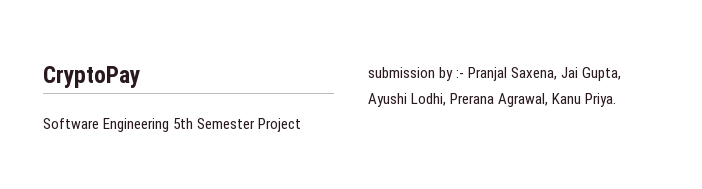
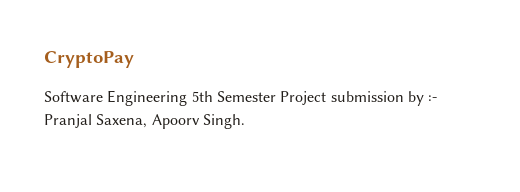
[561,67,622,81] [368,93,617,107] Jai Gupta, Ayushi Lodhi, Prerana Agrawal, Kanu Priya. -> [151,114,245,129] Apoorv Singh.

